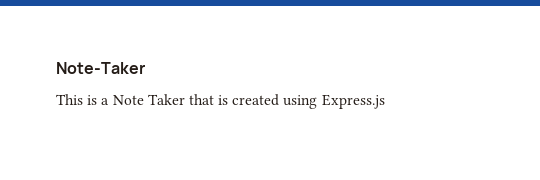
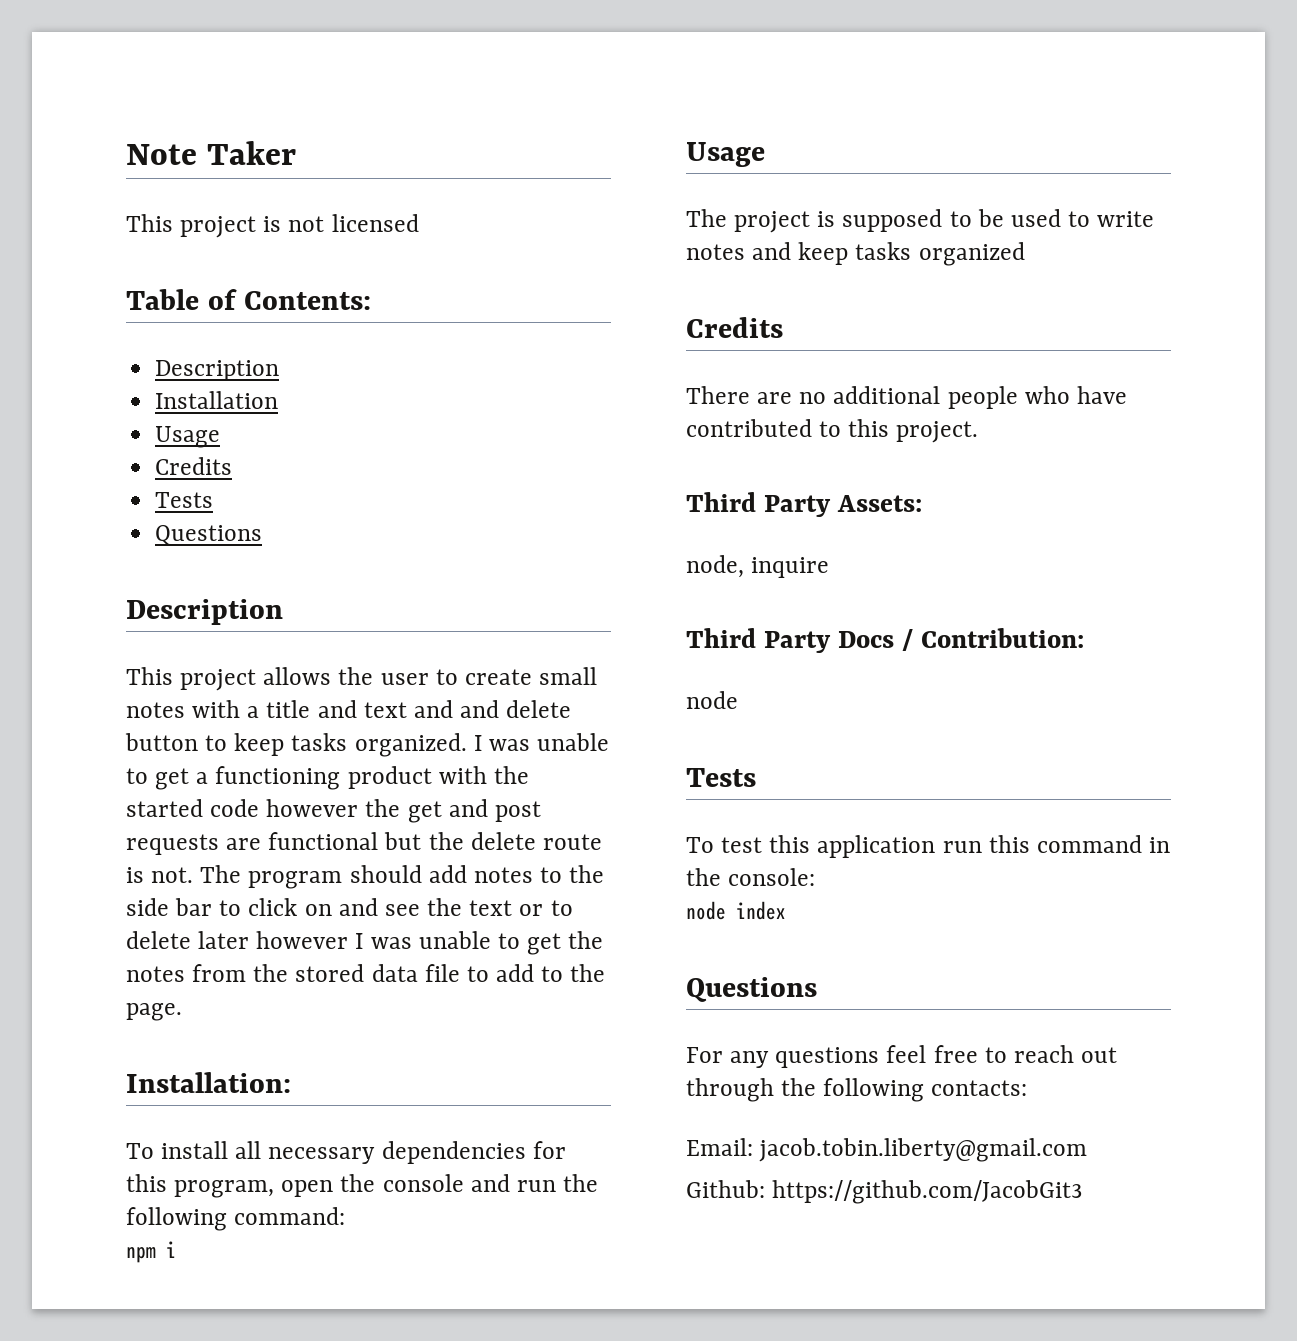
[56,62,145,74] [56,94,385,109] Note-Taker // This is a Note Taker that is created using Express.js -> [126,141,296,165] [126,214,419,238] [126,289,371,310] [155,360,280,381] [155,391,279,409] [155,426,221,448] [155,457,233,475] [155,492,214,508] [155,525,263,546] [126,599,283,625] [126,667,598,691] [126,700,572,718] [125,733,610,757] [126,766,529,790] [126,799,541,823] [126,832,602,855] [126,865,605,889] [126,898,573,916] [126,931,604,955] [126,964,606,982] [126,1003,182,1021] [126,1072,291,1093] [126,1141,566,1164] [126,1174,599,1198] [126,1207,346,1231] [126,1241,176,1263] [686,142,765,167] [686,209,1155,233] [686,242,1025,266] [686,317,783,338] [686,386,1127,409] [686,419,979,443] [686,492,922,517] [686,555,830,578] [686,628,1084,653] [686,691,738,709] [686,768,756,787] [686,835,1171,858] [686,868,816,886] [686,901,786,920] [686,977,817,1002] [686,1045,1118,1068] [686,1078,1028,1102] [686,1138,1088,1162] [686,1180,1083,1204] Note Taker // This project is not licensed // Table of Contents: // Description // Installation // Usage // Credits // Tests // Questions // Description // This project allows the user to create small notes with a title and text and and delete button to keep tasks organized. I was unable to get a functioning product with the started code however the get and post requests are functional but the delete route is not. The program should add notes to the side bar to click on and see the text or to delete later however I was unable to get the notes from the stored data file to add to the page. // Installation: // To install all necessary dependencies for this program, open the console and run the following command: // npm i // Usage // The project is supposed to be used to write notes and keep tasks organized // Credits // There are no additional people who have contributed to this project. // Third Party Assets: // node, inquire // Third Party Docs / Contribution: // node // Tests // To test this application run this command in the console: // node index // Questions // For any questions feel free to reach out through the following contacts: // Email: jacob.tobin.liberty@gmail.com // Github: https://github.com/JacobGit3

